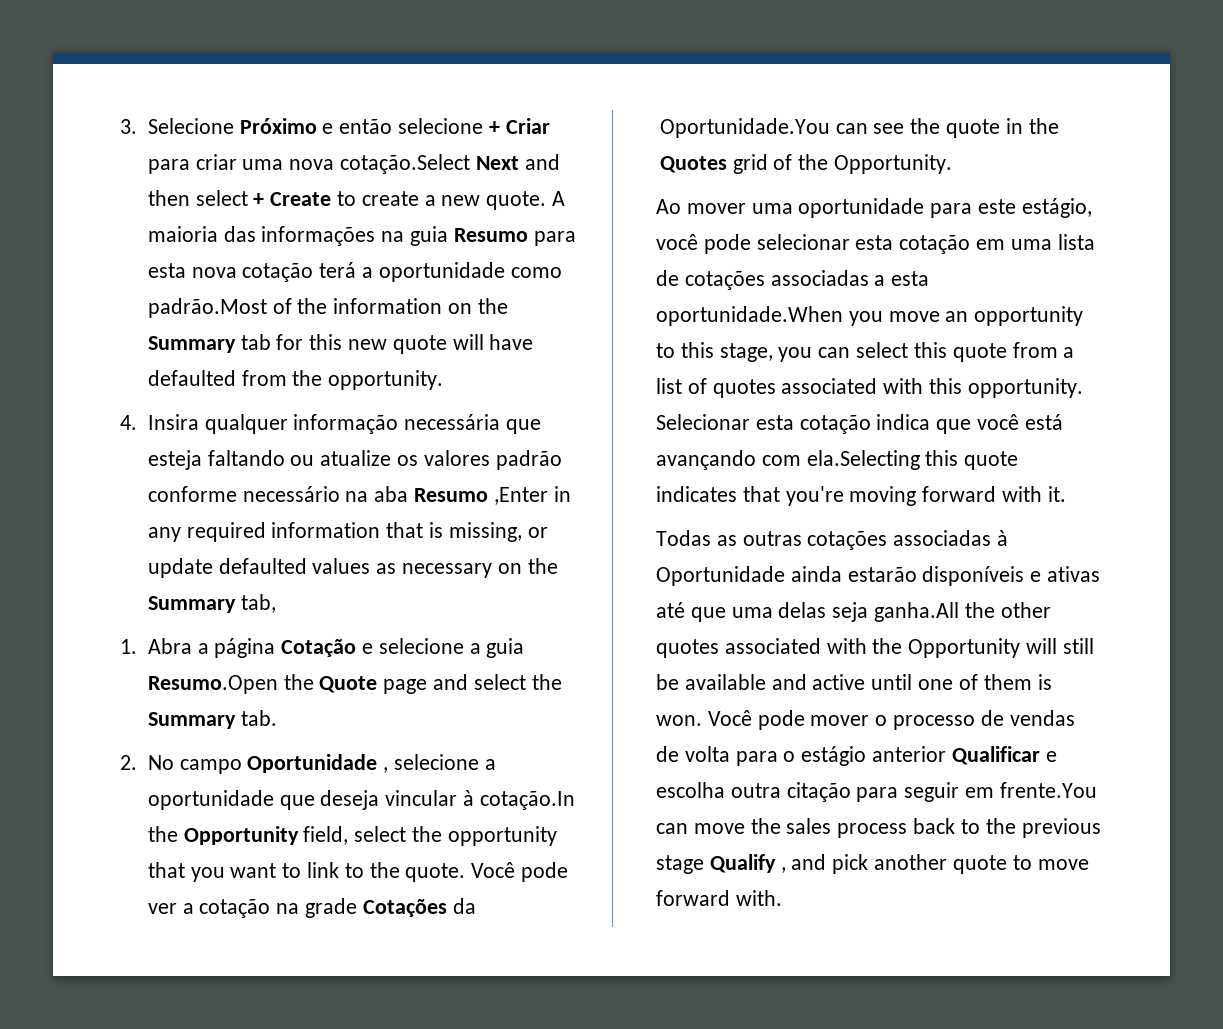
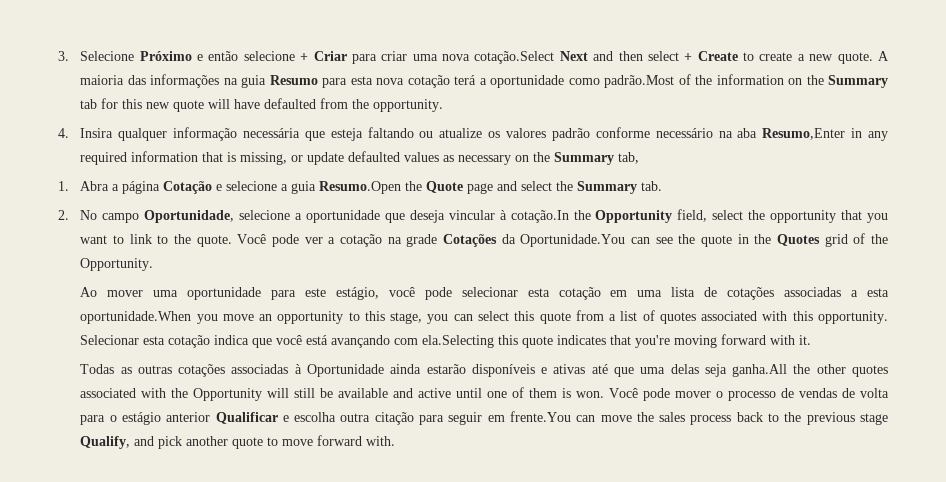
[413,487,548,505] Resumo ,Enter -> [762,128,846,140] Resumo,Enter
[247,754,389,773] Oportunidade , -> [144,210,235,223] Oportunidade,
[709,854,786,873] Qualify , -> [80,436,131,449] Qualify,

